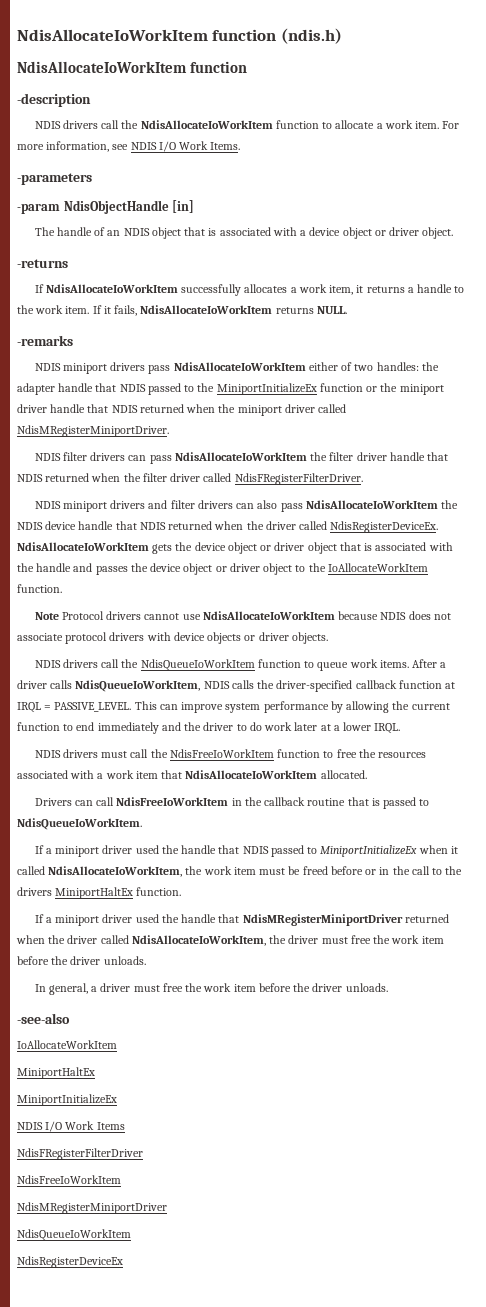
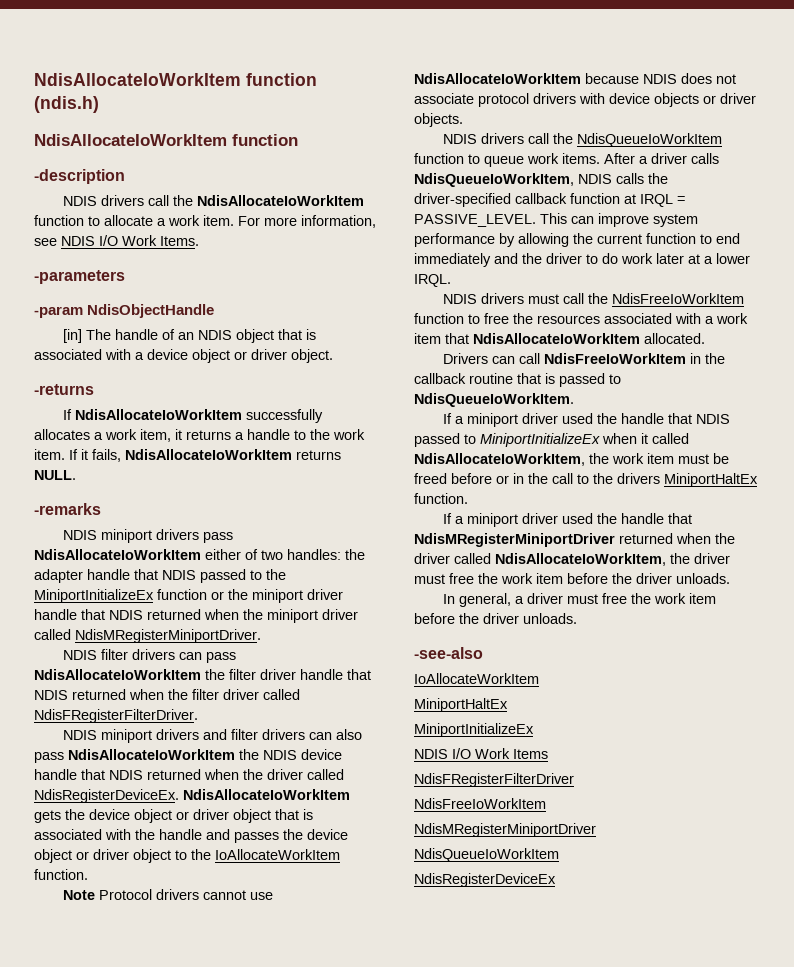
(169, 207) none -> (215, 311) //
(195, 206) // -> (83, 336) none

